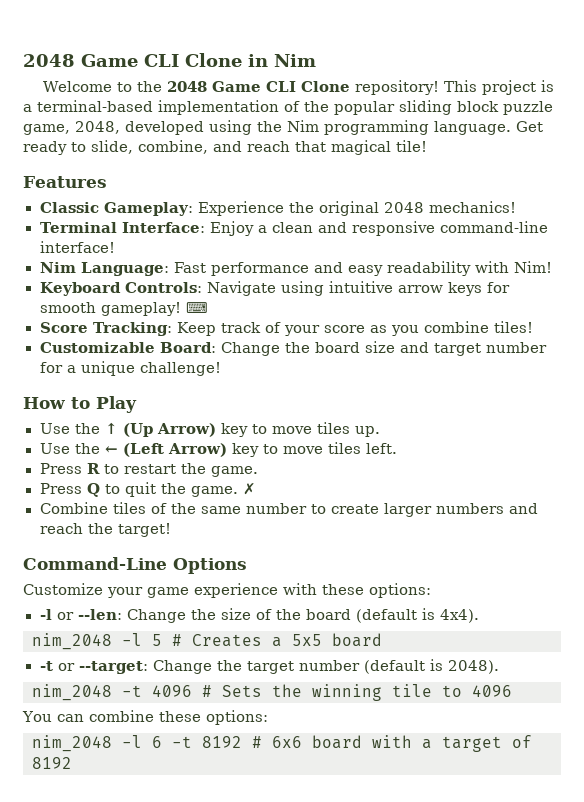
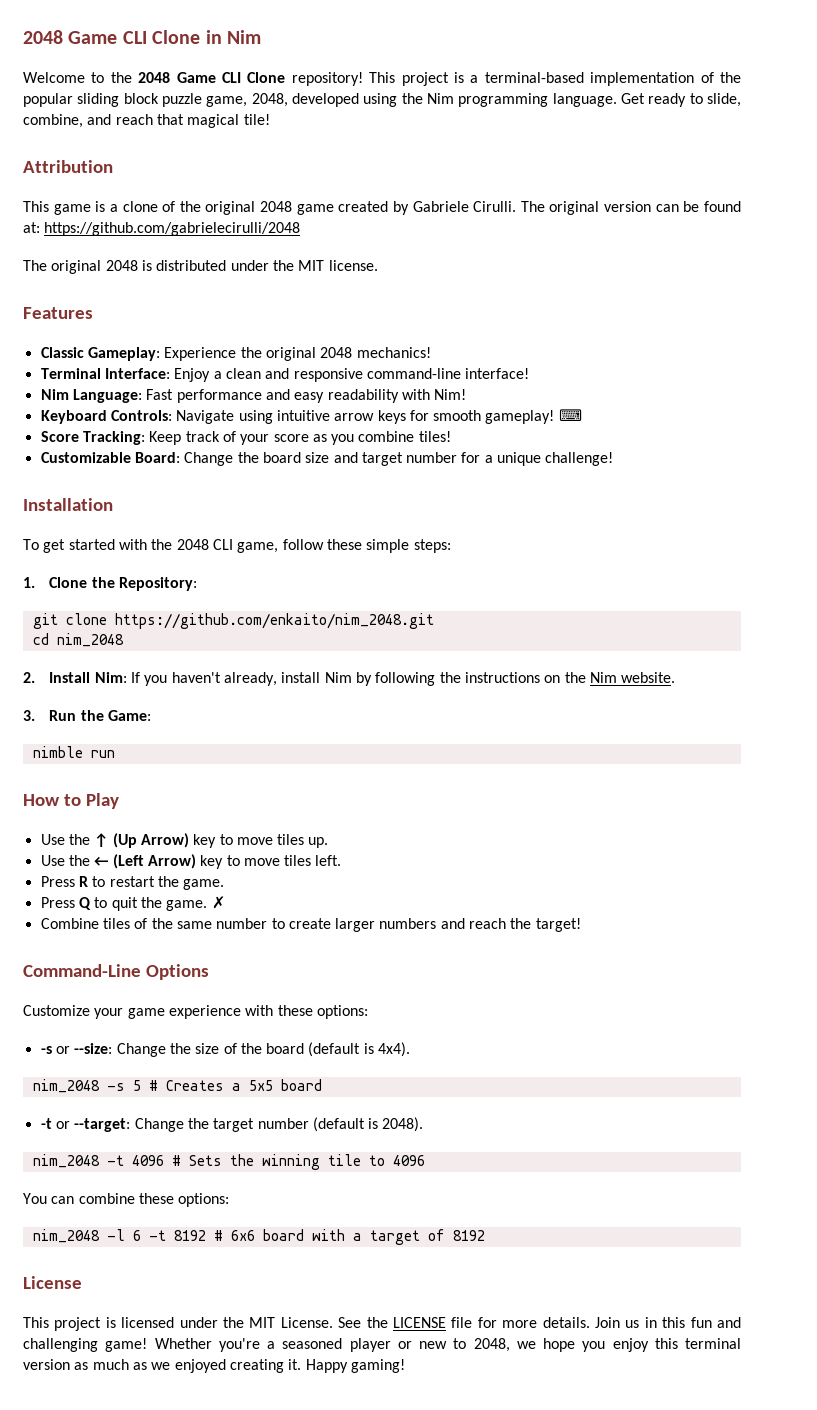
(427, 146) none -> [23,160,113,173] [23,201,742,215] [23,222,301,236] [23,260,378,274] // Attribution // This game is a clone of the original 2048 game created by Gabriele Cirulli. The original version can be found at: https://github.com/gabrielecirulli/2048 // The original 2048 is distributed under the MIT license.
(221, 369) none -> [23,498,113,511] [23,539,451,553] [23,577,198,591] [32,613,434,629] [32,633,124,647] [23,672,676,686] [23,710,152,721] [32,746,115,758] // Installation // To get started with the 2048 CLI game, follow these simple steps: // 1. Clone the Repository: // git clone https://github.com/enkaito/nim_2048.git // cd nim_2048 // 2. Install Nim: If you haven't already, install Nim by following the instructions on the Nim website. // 3. Run the Game: // nimble run
[39,609,122,620] -l or --len: -> [40,1043,113,1054] -s or --size:
[122,633,142,646] -l -> [106,1083,125,1091] -s
(72, 763) none -> [23,1276,82,1289] [23,1317,741,1331] [23,1338,741,1352] [23,1359,405,1373] // License // This project is licensed under the MIT License. See the LICENSE file for more details. Join us in this fun and challenging game! Whether you're a seasoned player or new to 2048, we hope you enjoy this terminal version as much as we enjoyed creating it. Happy gaming!

